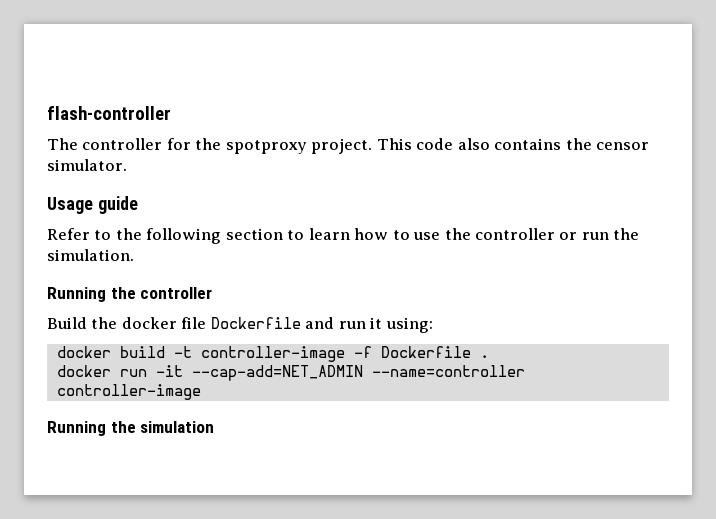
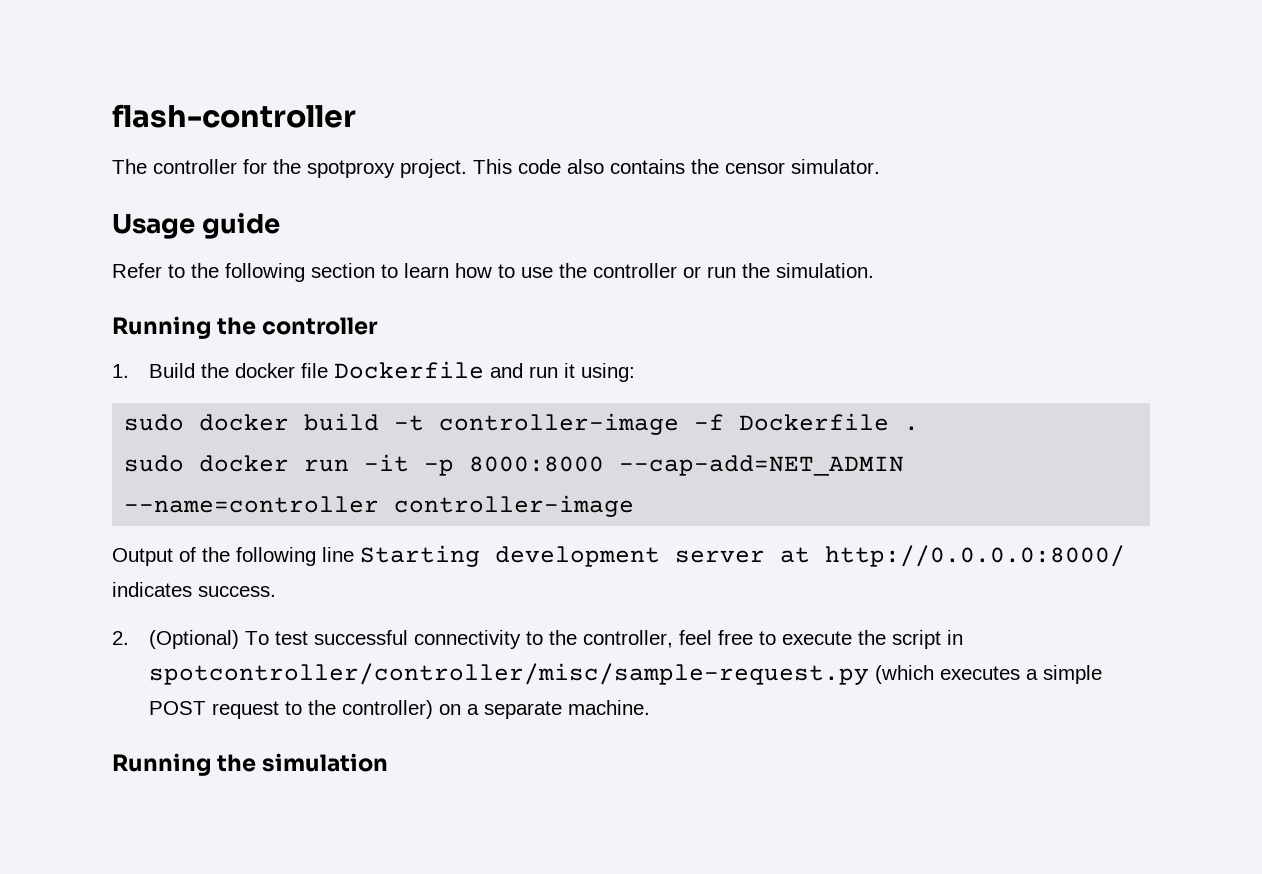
(213, 293) none -> [112,364,129,378] 1.
(433, 325) none -> [124,414,185,431] sudo
(489, 356) none -> [124,455,185,472] sudo
(183, 371) none -> [424,456,605,476] -p 8000:8000
(201, 392) none -> [112,545,1125,567] [112,582,276,597] [112,630,964,649] [149,663,1103,685] [149,700,651,719] // Output of the following line Starting development server at http://0.0.0.0:8000/ indicates success. // 2. (Optional) To test successful connectivity to the controller, feel free to execute the script in spotcontroller/controller/misc/sample-request.py (which executes a simple POST request to the controller) on a separate machine.

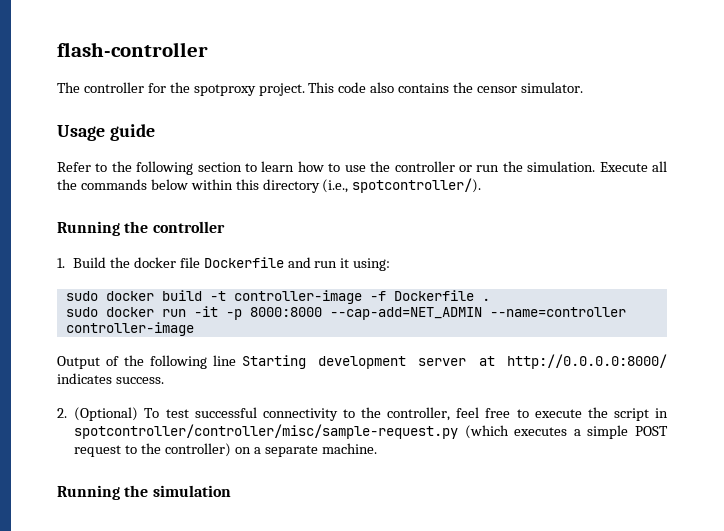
(874, 270) none -> [599,161,668,172] [57,178,482,193] Execute all the commands below within this directory (i.e., spotcontroller/).

